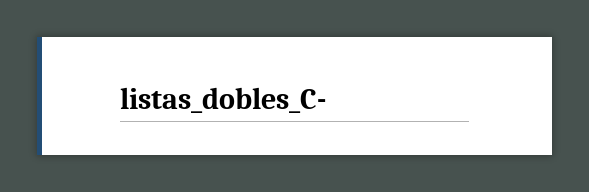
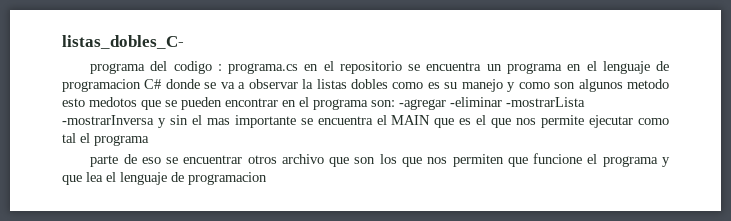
(326, 100) none -> [90,61,669,74] [62,79,670,92] [62,97,585,110] [62,115,669,128] [62,133,149,146] [90,153,670,167] [62,172,267,185] // programa del codigo : programa.cs en el repositorio se encuentra un programa en el lenguaje de programacion C# donde se va a observar la listas dobles como es su manejo y como son algunos metodo esto medotos que se pueden encontrar en el programa son: -agregar -eliminar -mostrarLista -mostrarInversa y sin el mas importante se encuentra el MAIN que es el que nos permite ejecutar como tal el programa // parte de eso se encuentrar otros archivo que son los que nos permiten que funcione el programa y que lea el lenguaje de programacion

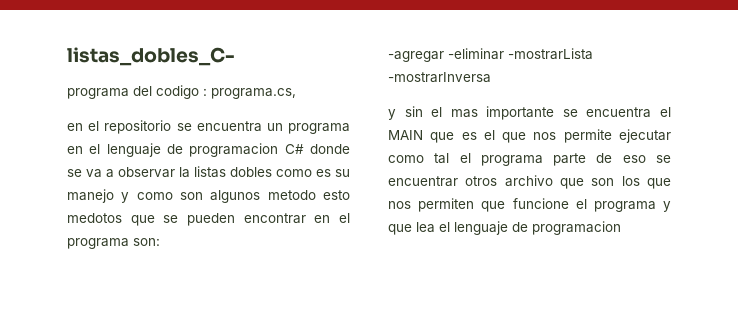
[228,63,299,74] programa.cs -> [211,88,296,99] programa.cs, //
(395, 103) none -> (160, 242) //
(154, 120) none -> (491, 77) //
(149, 140) // -> (543, 160) none

